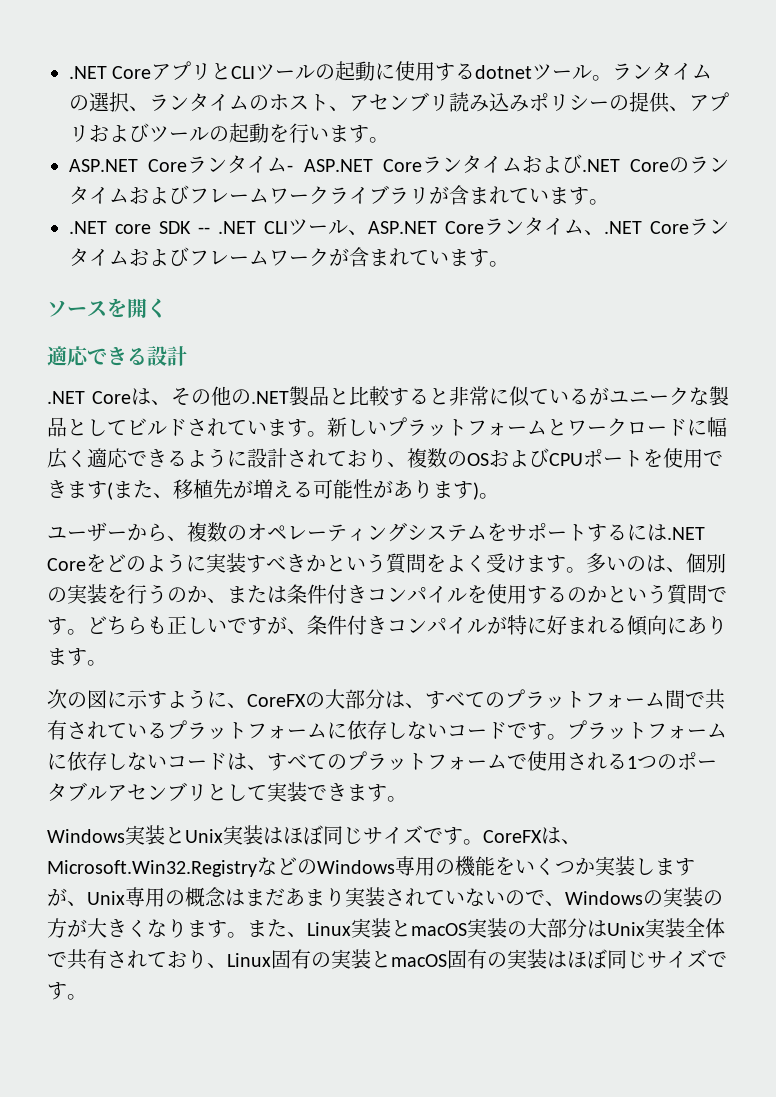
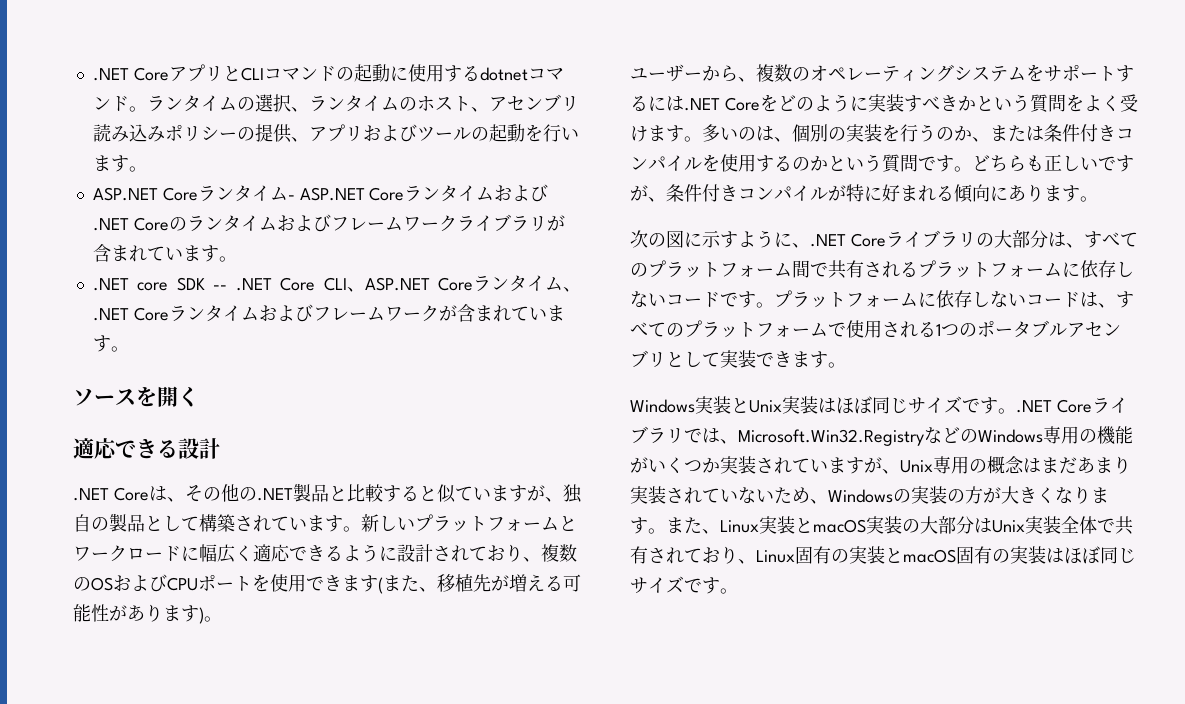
[255,64,316,80] ツール -> [263,66,336,82] コマンド
[532,64,593,80] ツール -> [527,68,564,80] [92,96,129,112] コマンド
[264,219,348,235] CLIツール -> [280,277,347,291] Core CLI
[449,386,709,407] 非常に似ているがユニークな -> [437,484,582,503] [73,514,109,532] 似ていますが、独自の
[127,418,187,436] ビルド -> [199,514,235,532] 構築
[247,694,306,707] CoreFX -> [810,230,976,248] .NET Coreライブラリ
[107,723,147,738] てい -> (900, 269) none
[483,830,542,843] CoreFX -> [1016,397,1128,414] [630,426,702,444] .NET Coreライブラリで
[495,857,515,875] を -> [630,457,648,473] が
[635,858,655,875] し -> [756,457,828,474] されてい
[505,890,545,906] ので -> [774,487,810,504] ため

